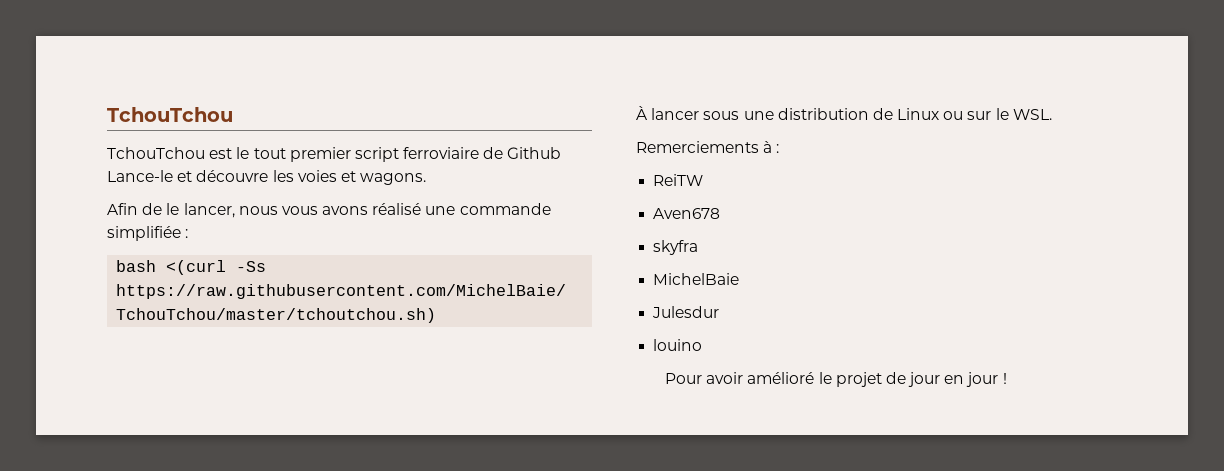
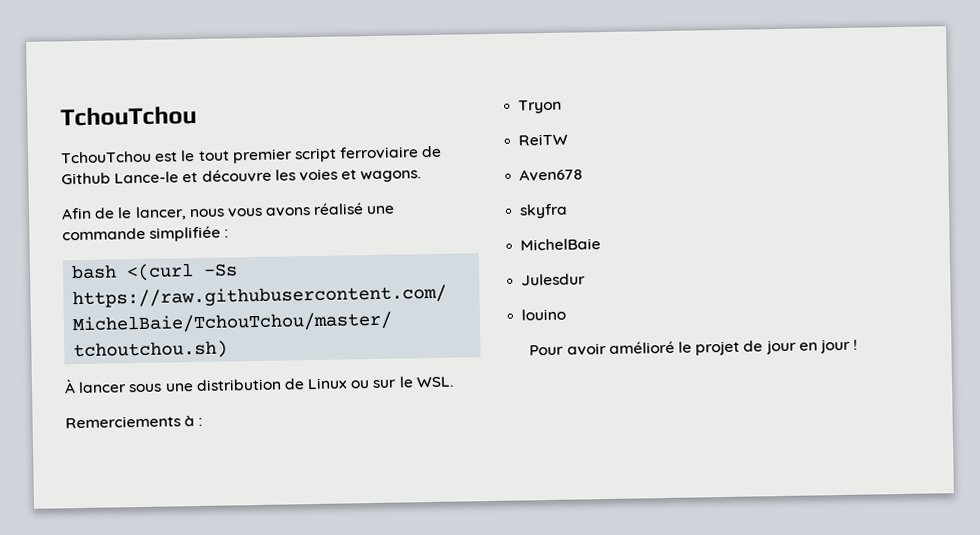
(780, 148) none -> [518,99,563,114] // Tryon

